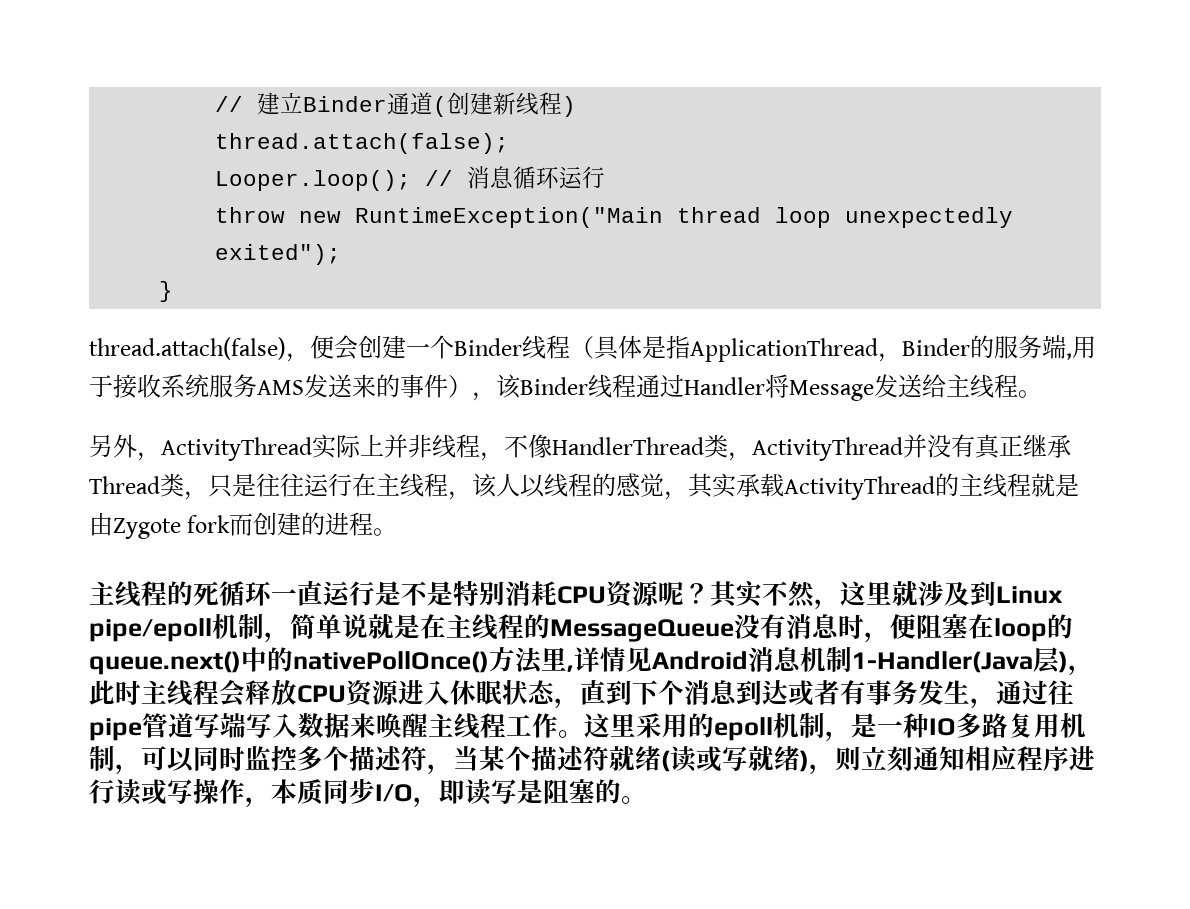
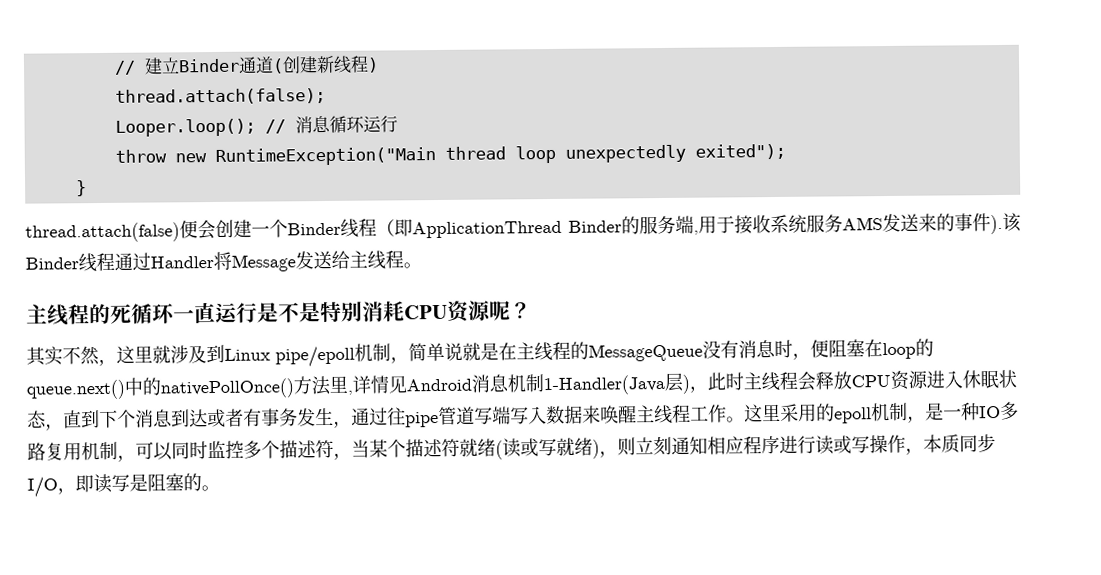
[286,353,310,362] ， -> (180, 232) none
[594,335,902,362] 具体是指ApplicationThread， -> [394,219,562,239] 即ApplicationThread
[448,375,496,401] ）， -> [990,214,1003,235] ).
[89,434,1071,461] [89,473,1079,500] [89,512,398,539] // 另外，ActivityThread实际上并非线程，不像HandlerThread类，ActivityThread并没有真正继承Thread类，只是往往运行在主线程，该人以线程的感觉，其实承载ActivityThread的主线程就是由Zygote fork而创建的进程。 -> (422, 265) none
(710, 593) none -> (532, 310) //

